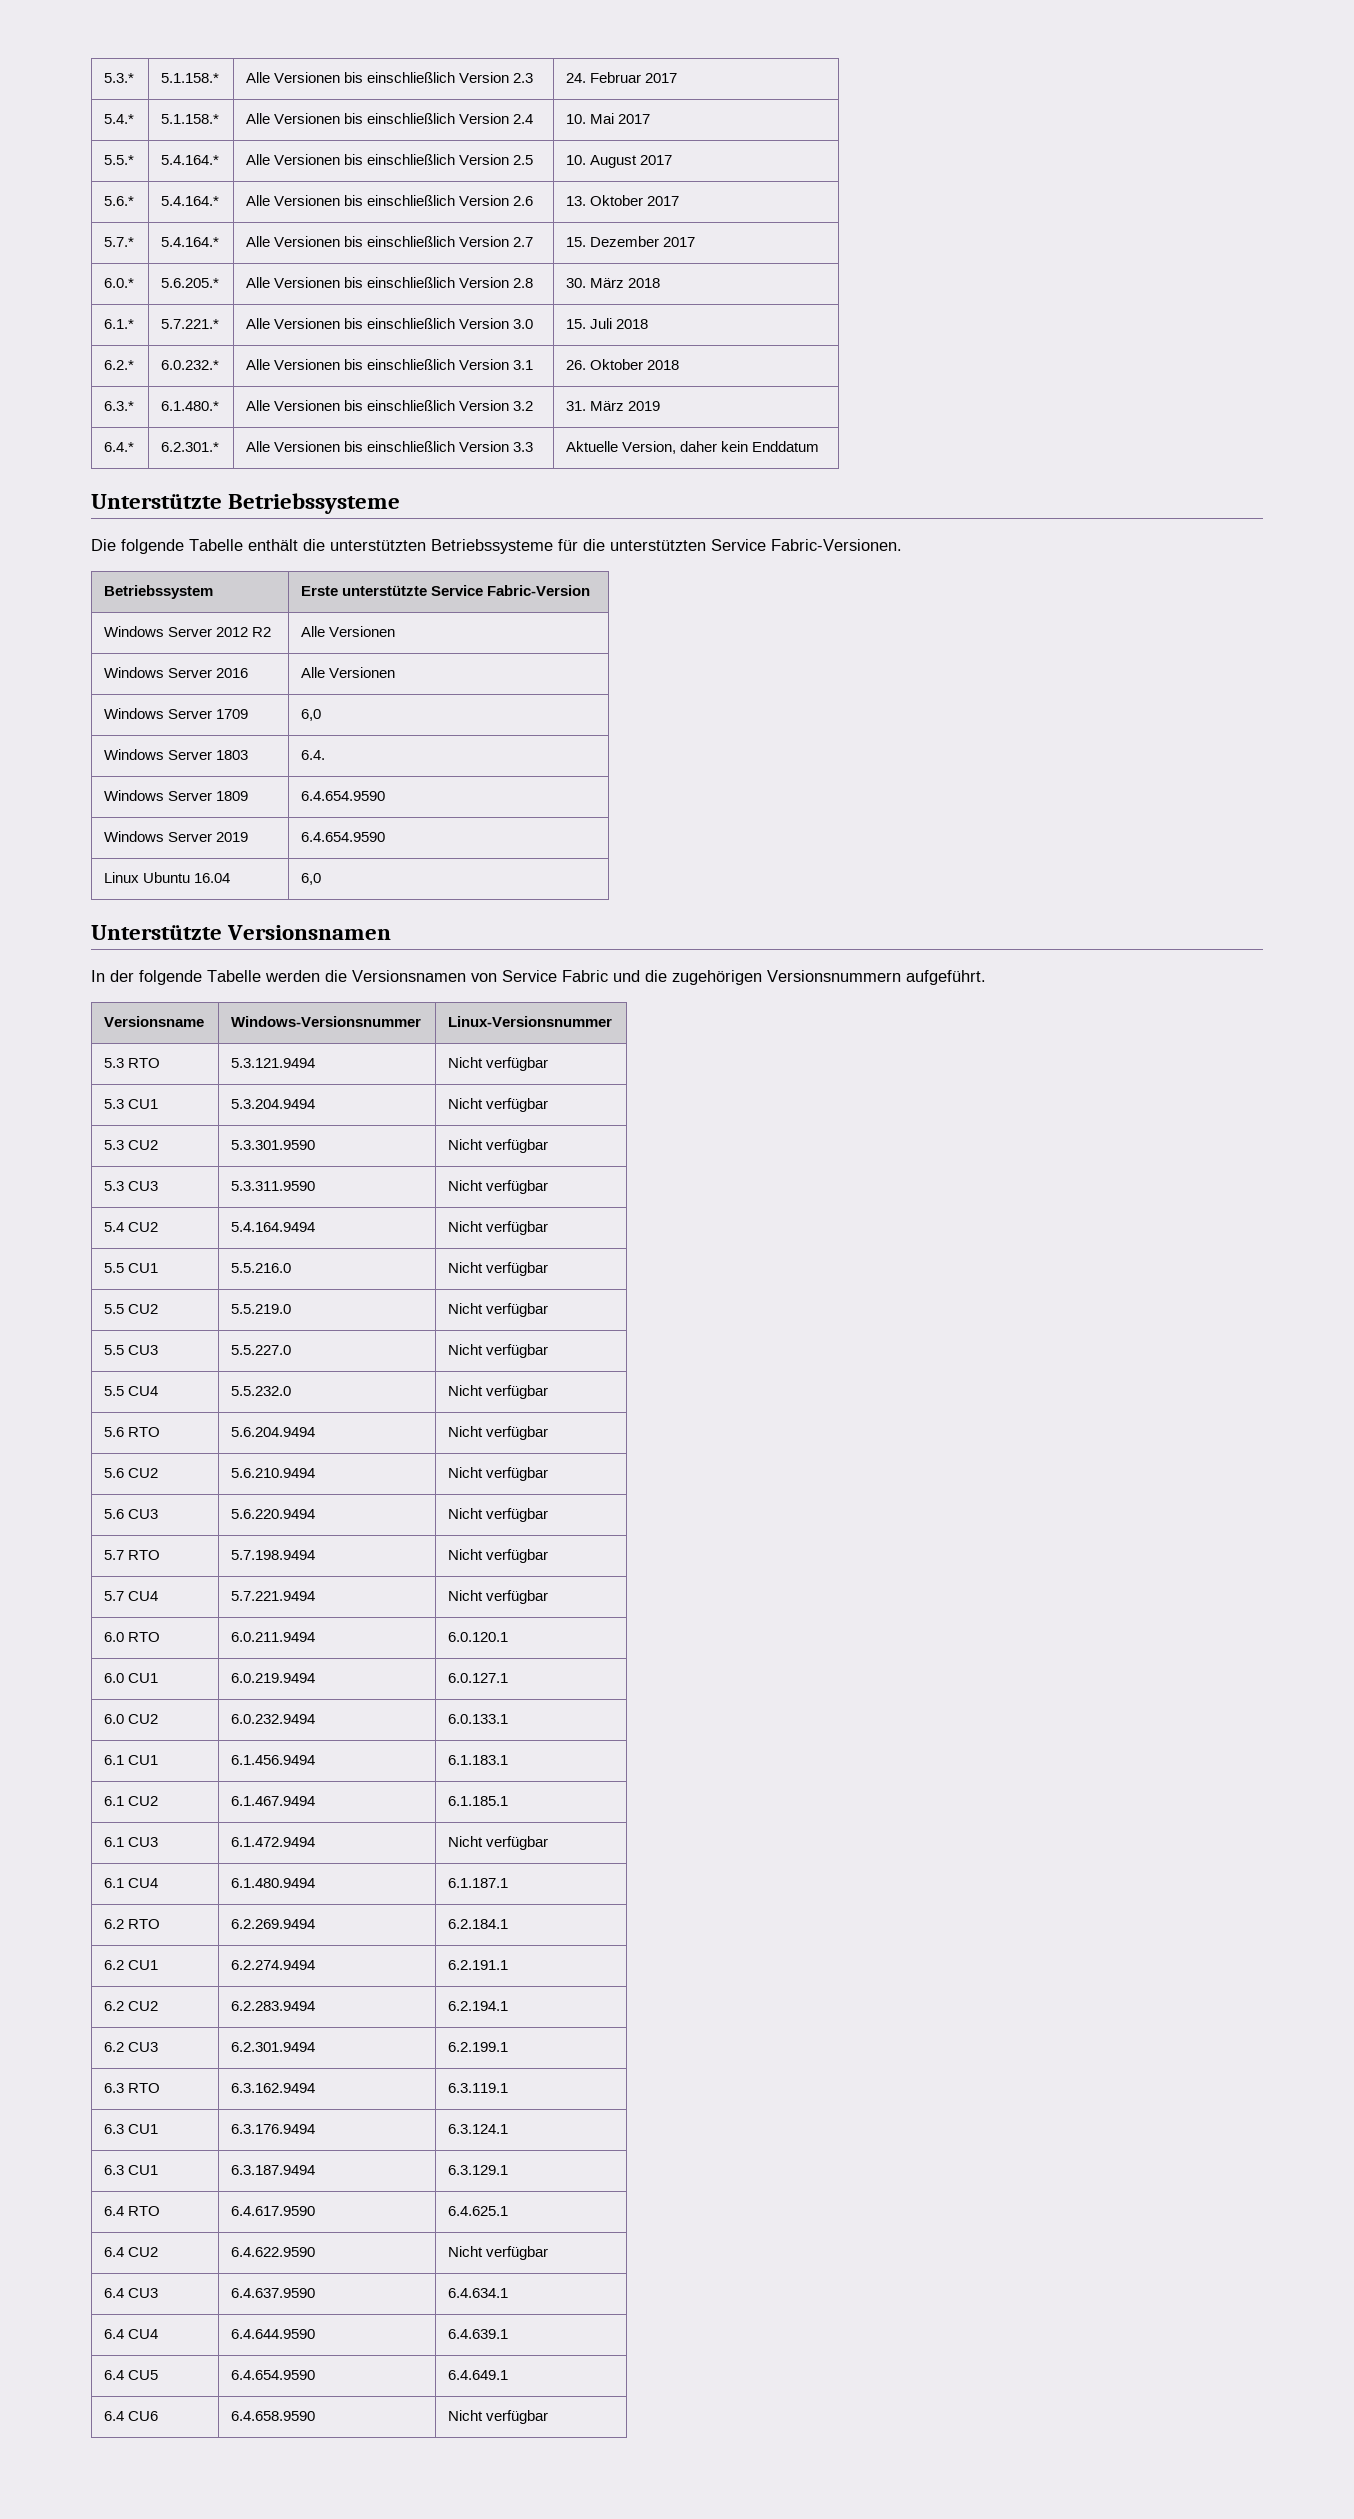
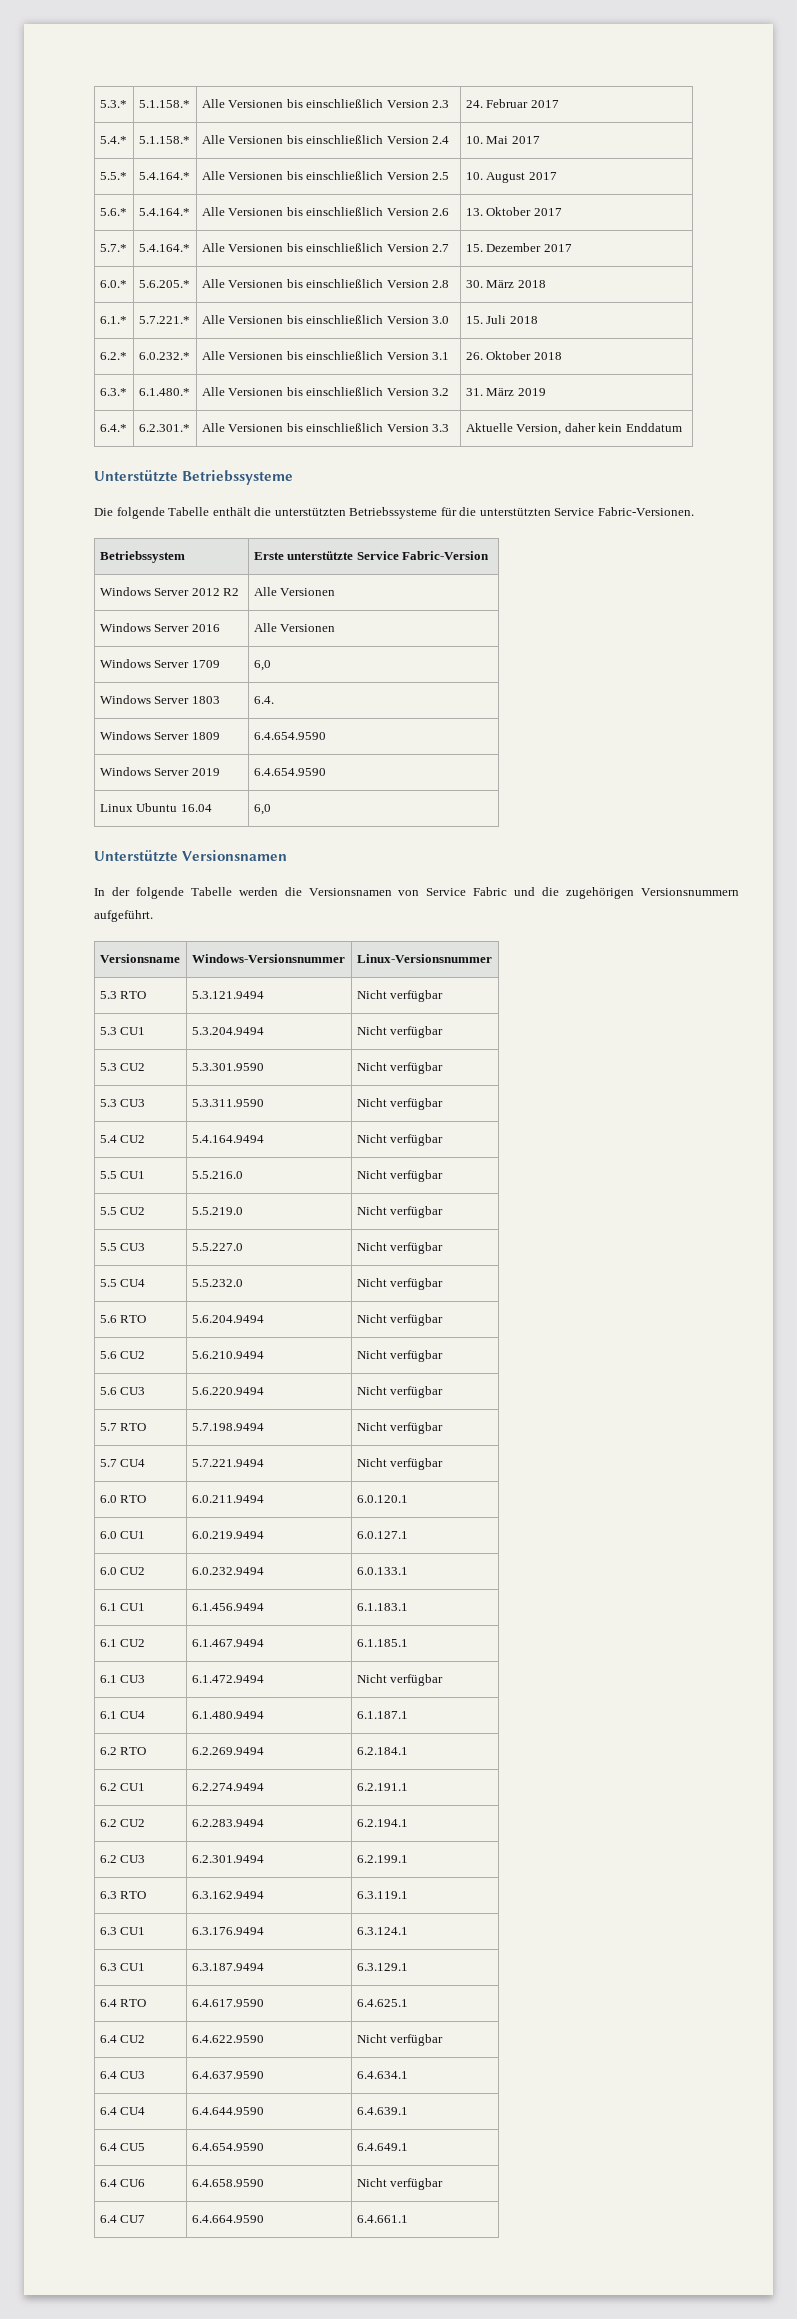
(549, 2417) none -> [99,2215,146,2223] [191,2215,264,2223] [356,2215,408,2223] // 6.4 CU7 | 6.4.664.9590 | 6.4.661.1

